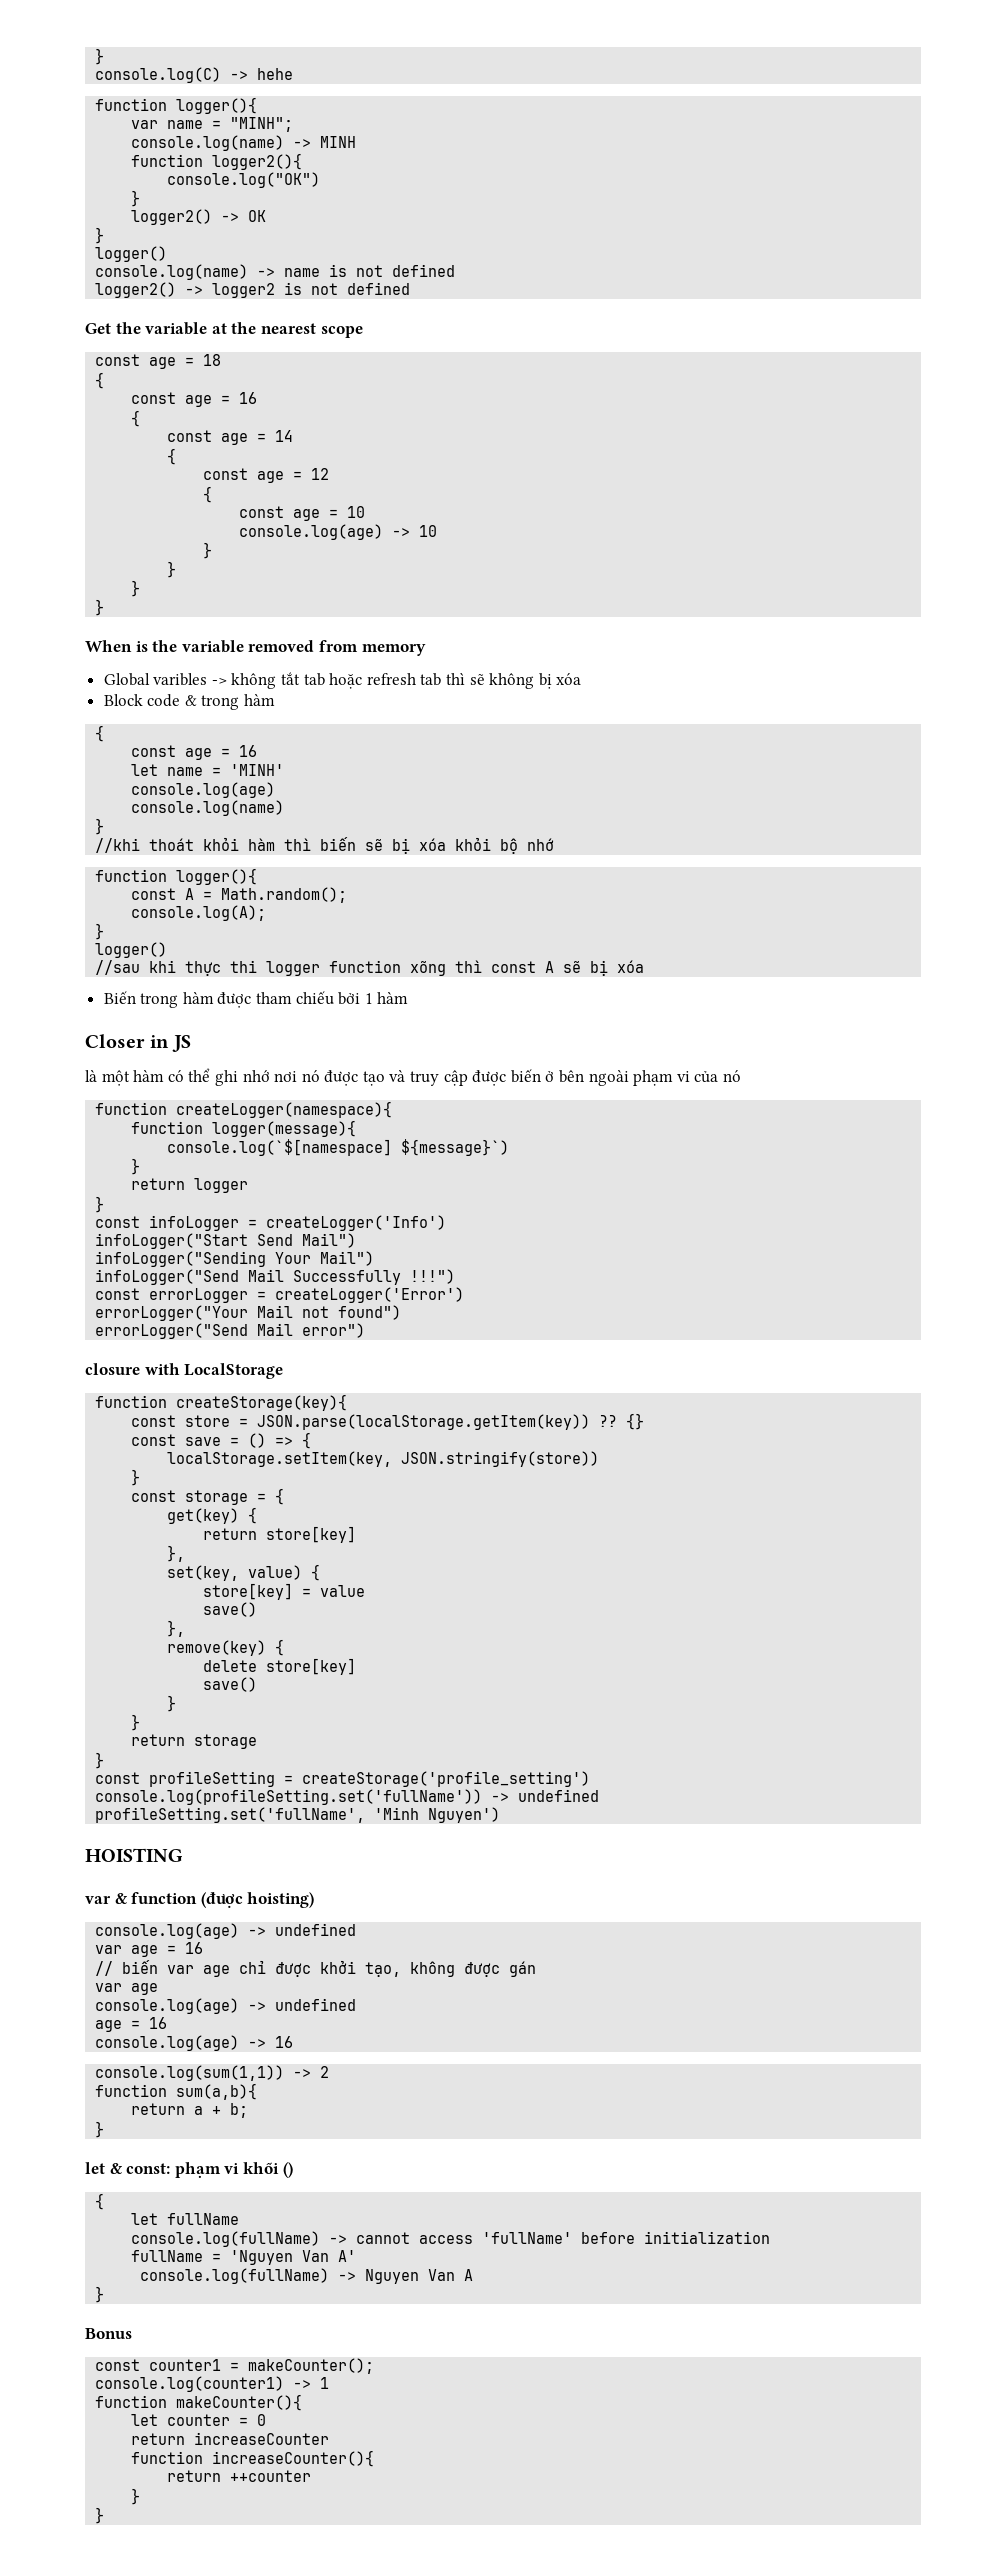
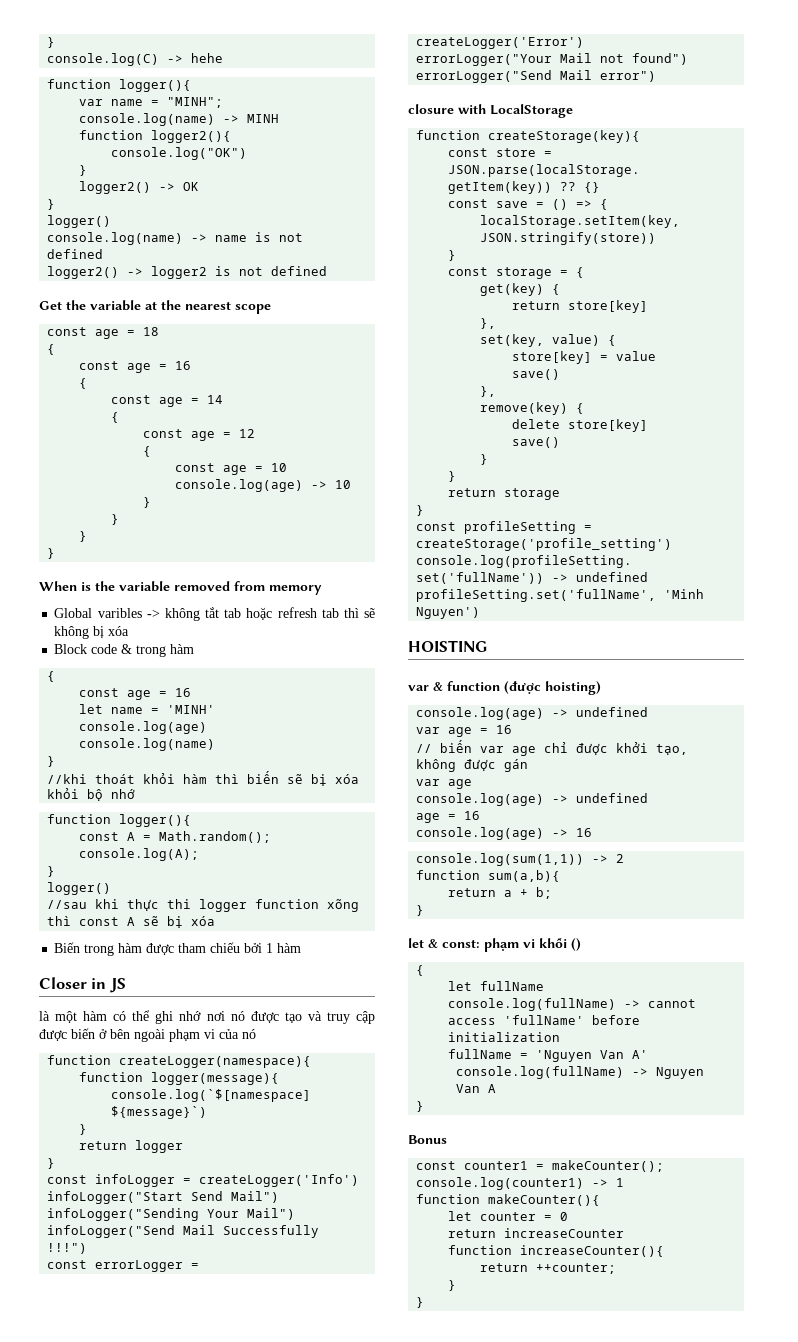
[230,2470,312,2482] ++counter -> [536,1263,617,1274] ++counter;

